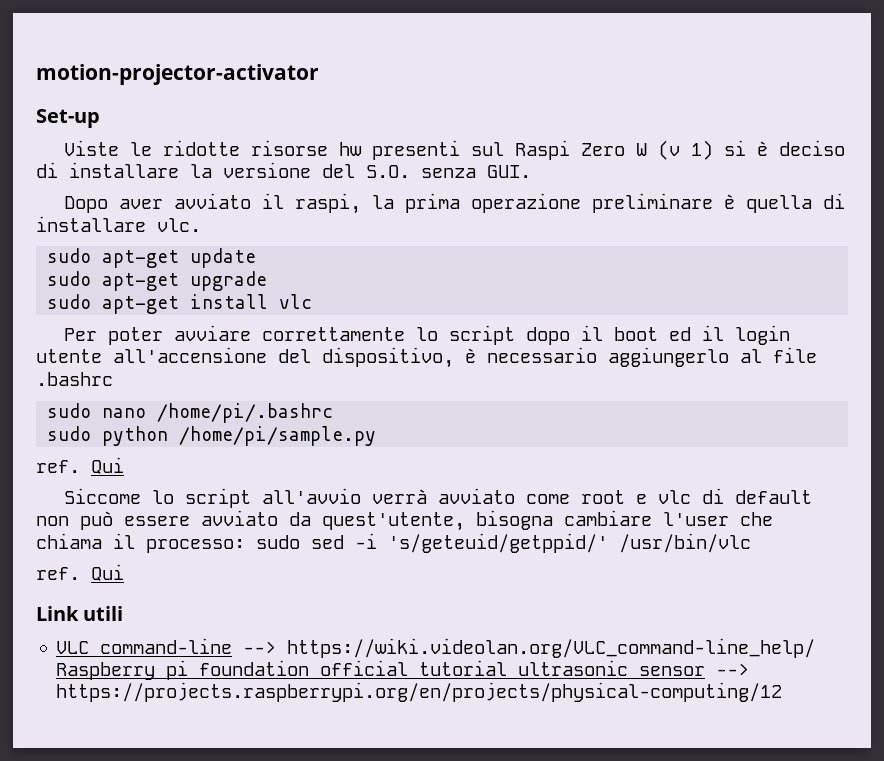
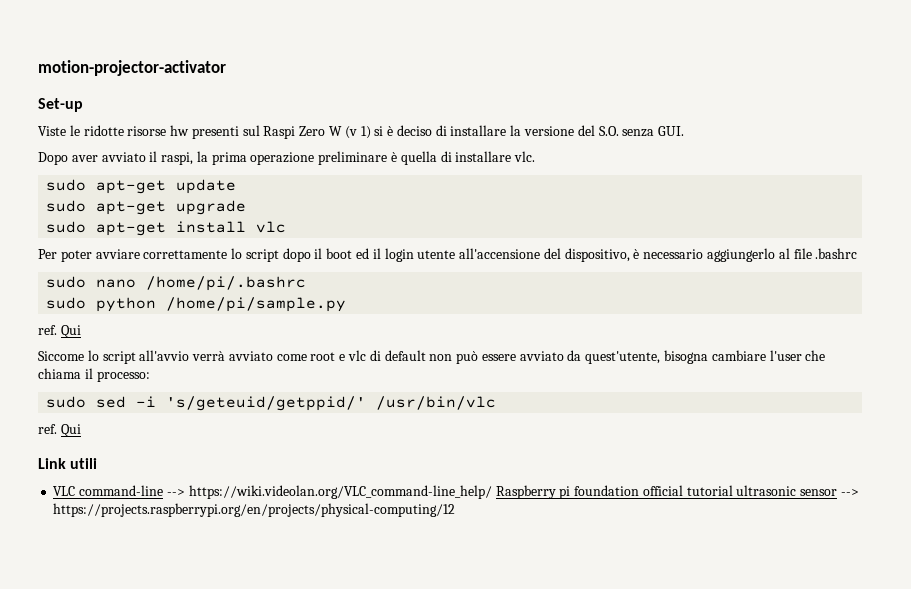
(245, 546) none -> (150, 376) //

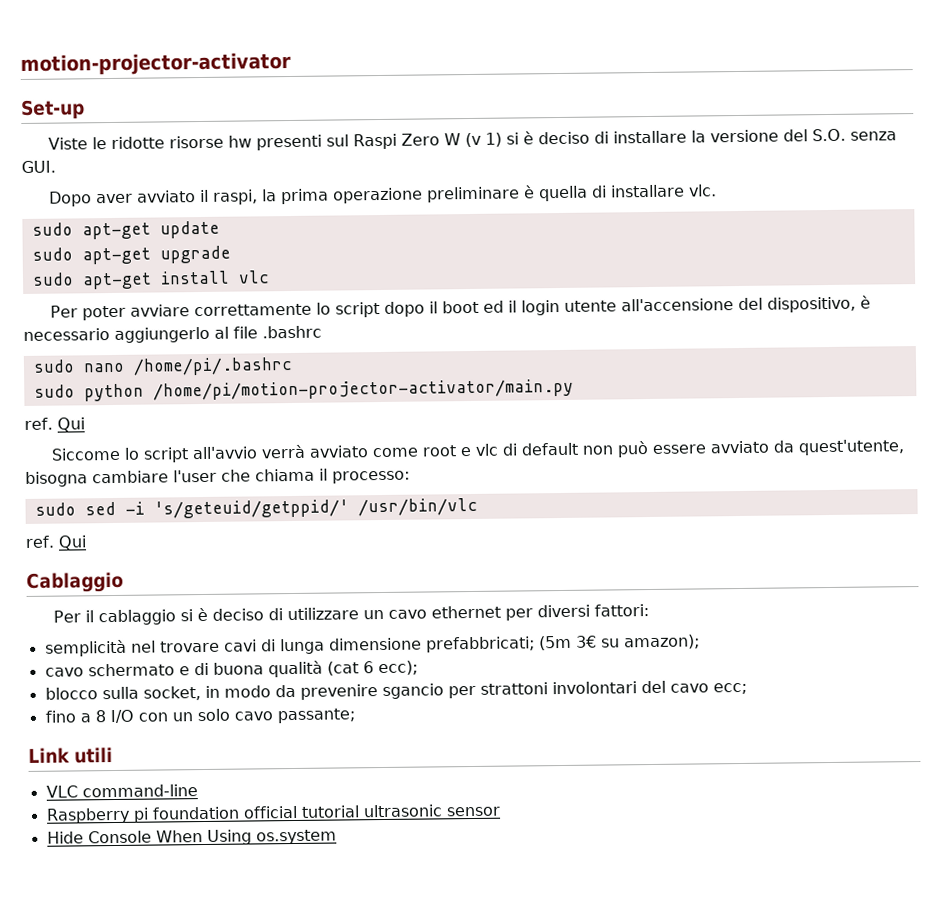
[166,297,347,312] /home/pi/sample.py -> [152,378,574,401] /home/pi/motion-projector-activator/main.py
(81, 430) none -> [26,571,124,593] [53,604,650,626] [44,634,700,657] [44,660,418,678] [44,680,747,701] [44,708,355,724] // Cablaggio // Per il cablaggio si è deciso di utilizzare un cavo ethernet per diversi fattori: // semplicità nel trovare cavi di lunga dimensione prefabbricati; (5m 3€ su amazon); // cavo schermato e di buona qualità (cat 6 ecc); // blocco sulla socket, in modo da prevenire sgancio per strattoni involontari del cavo ecc; // fino a 8 I/O con un solo cavo passante;
[166,485,492,499] --> https://wiki.videolan.org/VLC_command-line_help/ -> (198, 791) //
[840,489,859,496] [53,503,456,517] --> https://projects.raspberrypi.org/en/projects/physical-computing/12 -> [46,829,337,845] // Hide Console When Using os.system

